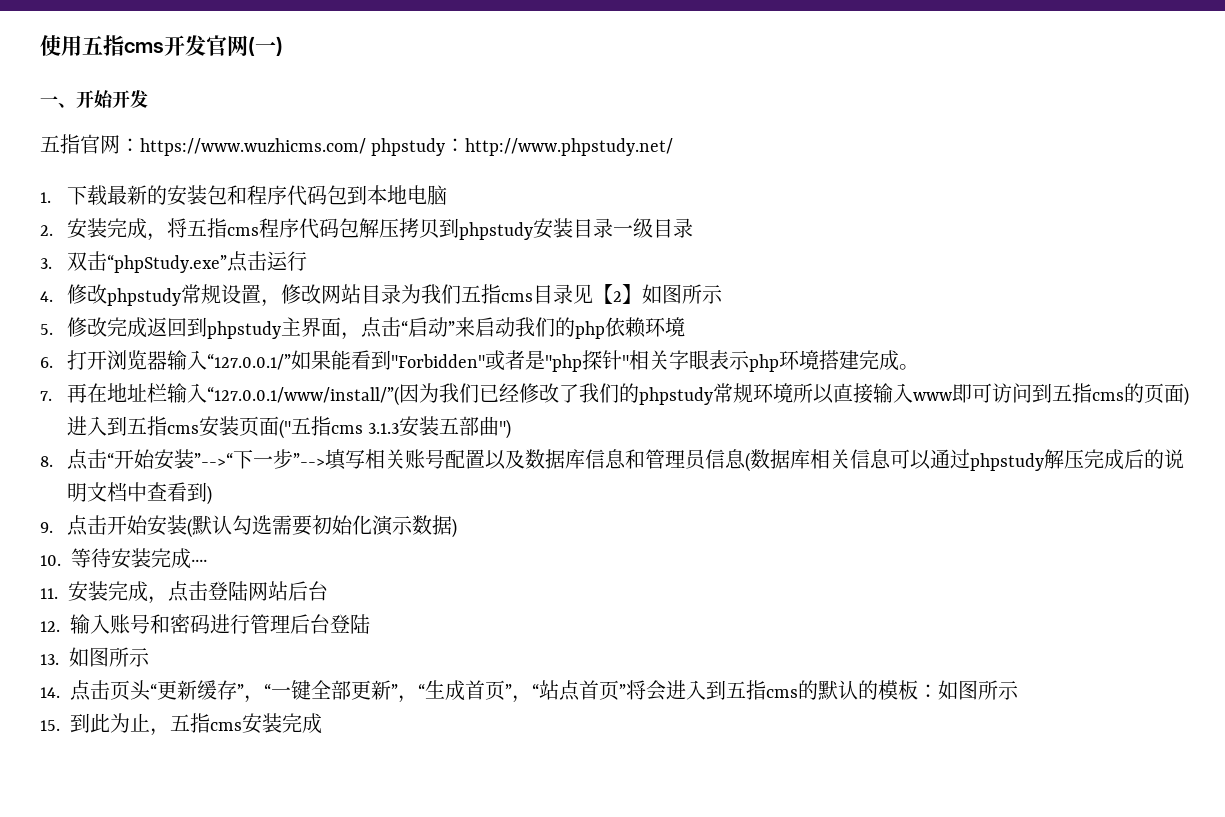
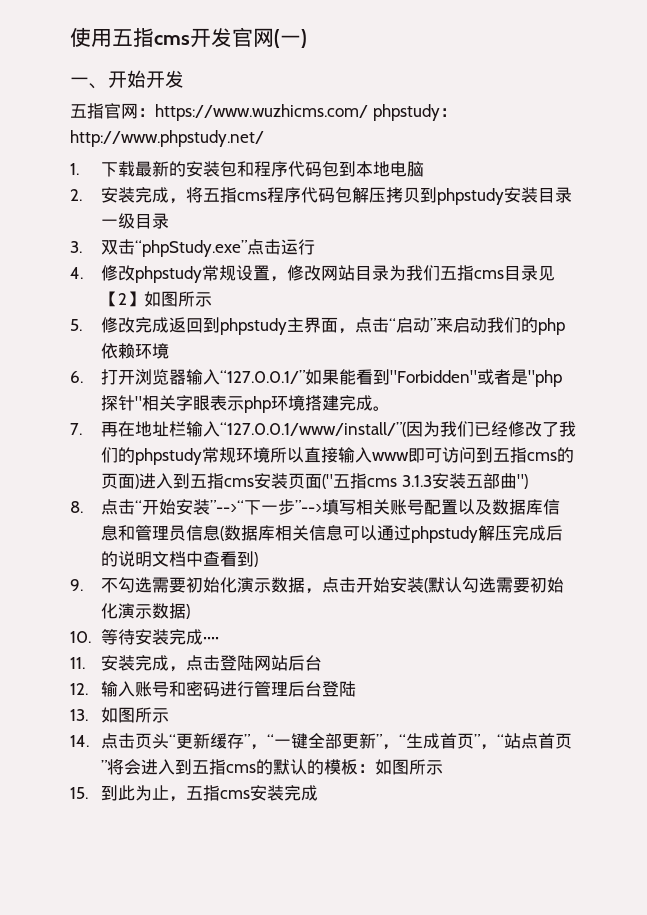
(53, 527) none -> [101,577,323,594] 不勾选需要初始化演示数据，

